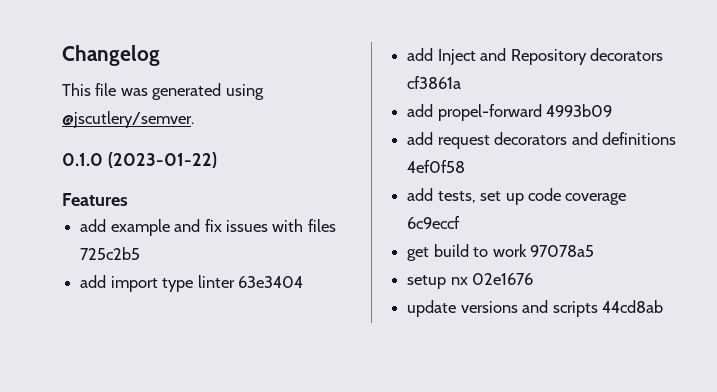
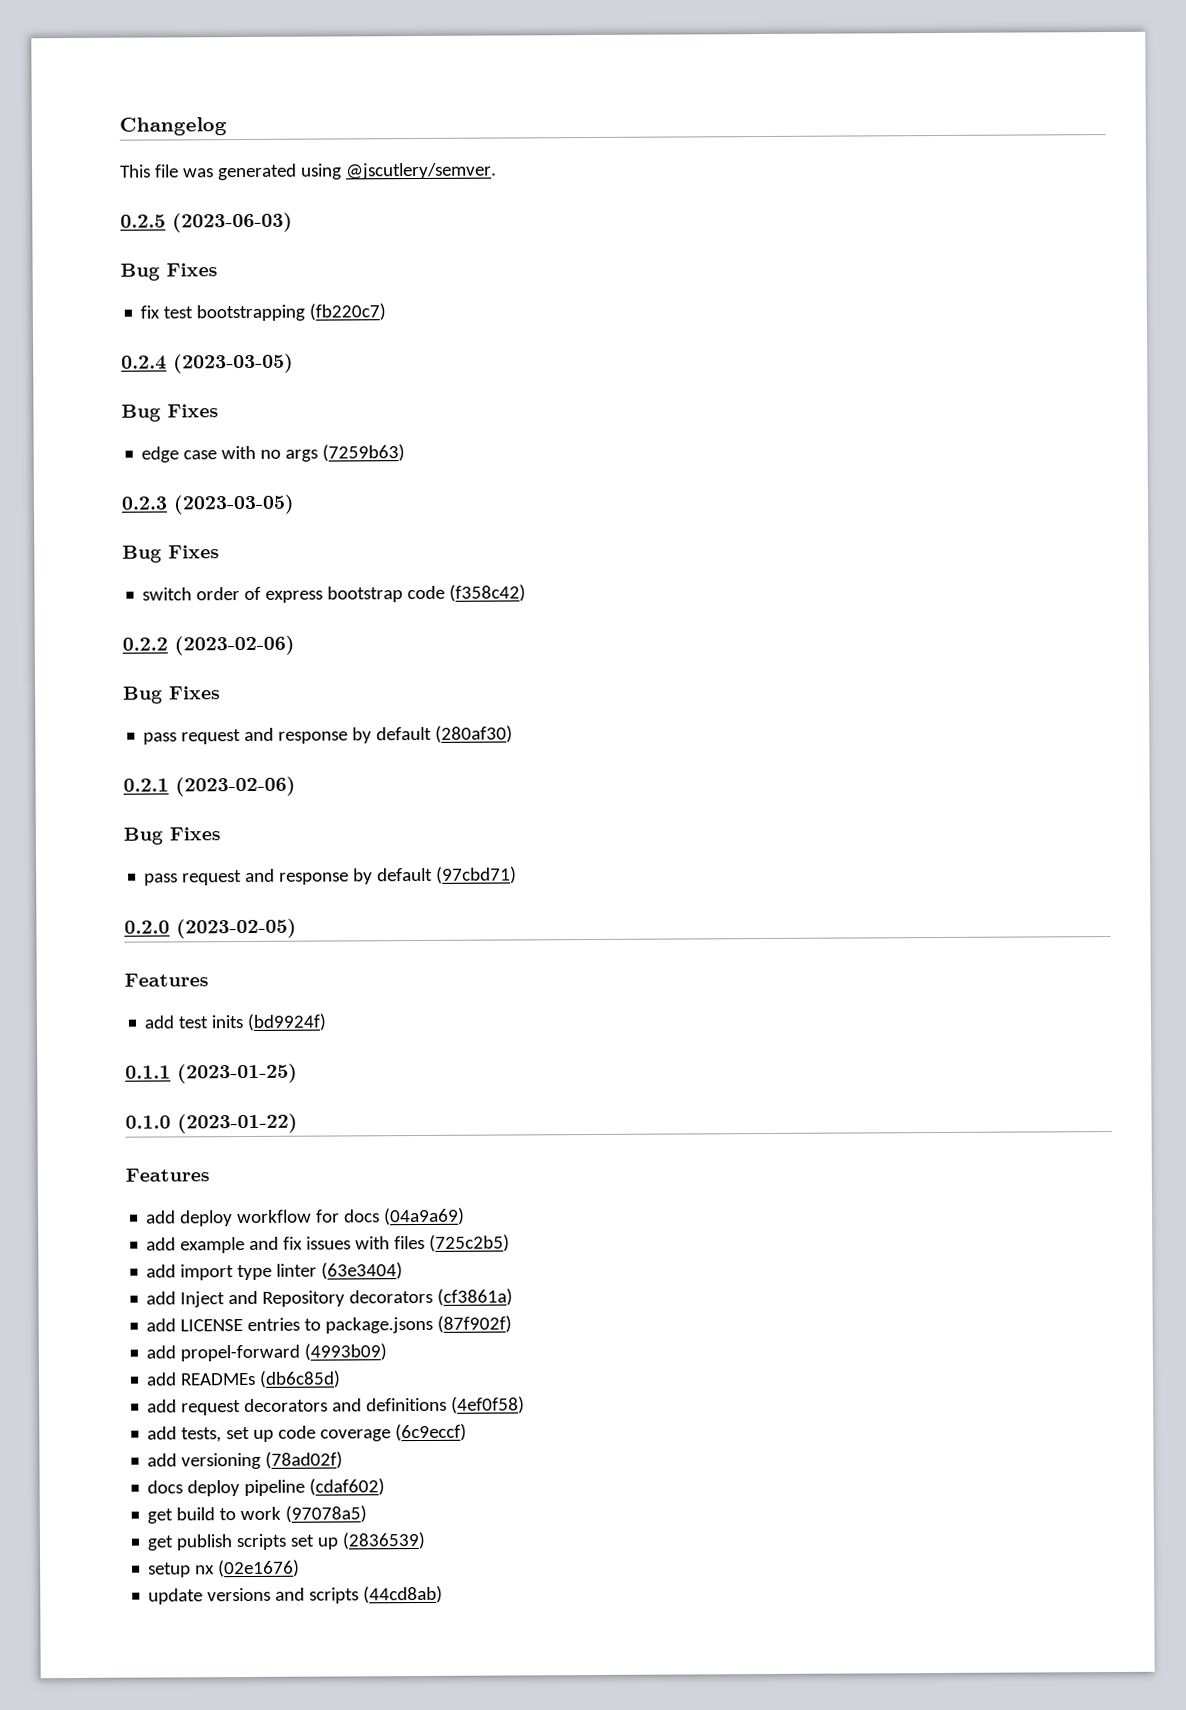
[62,152,217,168] [62,193,128,206] 0.1.0 (2023-01-22) // Features -> [120,212,293,233] [120,263,218,281] [140,303,387,322] [121,353,294,374] [121,404,219,422] [141,444,406,463] [121,494,295,515] [122,545,220,563] [142,584,527,603] [122,635,295,656] [123,686,221,704] [143,725,514,745] [123,776,296,797] [123,827,221,845] [144,866,518,886] [124,918,297,939] [124,973,209,987] [144,1013,328,1031] [125,1063,298,1084] [125,1113,298,1134] [125,1168,210,1182] [146,1207,466,1227] 0.2.5 (2023-06-03) // Bug Fixes // fix test bootstrapping (fb220c7) // 0.2.4 (2023-03-05) // Bug Fixes // edge case with no args (7259b63) // 0.2.3 (2023-03-05) // Bug Fixes // switch order of express bootstrap code (f358c42) // 0.2.2 (2023-02-06) // Bug Fixes // pass request and response by default (280af30) // 0.2.1 (2023-02-06) // Bug Fixes // pass request and response by default (97cbd71) // 0.2.0 (2023-02-05) // Features // add test inits (bd9924f) // 0.1.1 (2023-01-25) // 0.1.0 (2023-01-22) // Features // add deploy workflow for docs (04a9a69)
[80,247,141,260] 725c2b5 -> [429,1234,511,1252] (725c2b5)
[237,276,303,288] 63e3404 -> [321,1262,404,1280] (63e3404)
[407,76,462,89] [407,104,613,121] cf3861a // add propel-forward 4993b09 -> [437,1288,514,1306] [146,1315,513,1334] [146,1343,388,1362] [146,1370,342,1388] (cf3861a) // add LICENSE entries to package.jsons (87f902f) // add propel-forward (4993b09) // add READMEs (db6c85d)
[407,160,466,173] 4ef0f58 -> [451,1396,526,1414] (4ef0f58)
[407,216,461,229] [407,244,594,261] 6c9eccf // get build to work 97078a5 -> [395,1423,468,1442] [147,1451,344,1470] [147,1478,386,1497] [147,1505,368,1524] [147,1531,426,1551] (6c9eccf) // add versioning (78ad02f) // docs deploy pipeline (cdaf602) // get build to work (97078a5) // get publish scripts set up (2836539)
[472,273,534,285] 02e1676 -> [218,1559,301,1578] (02e1676)
[601,300,663,313] 44cd8ab -> [363,1585,444,1604] (44cd8ab)

